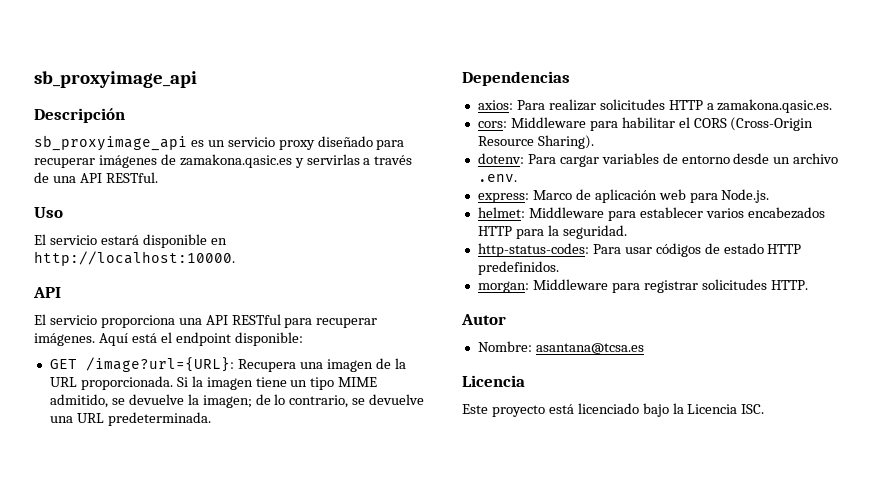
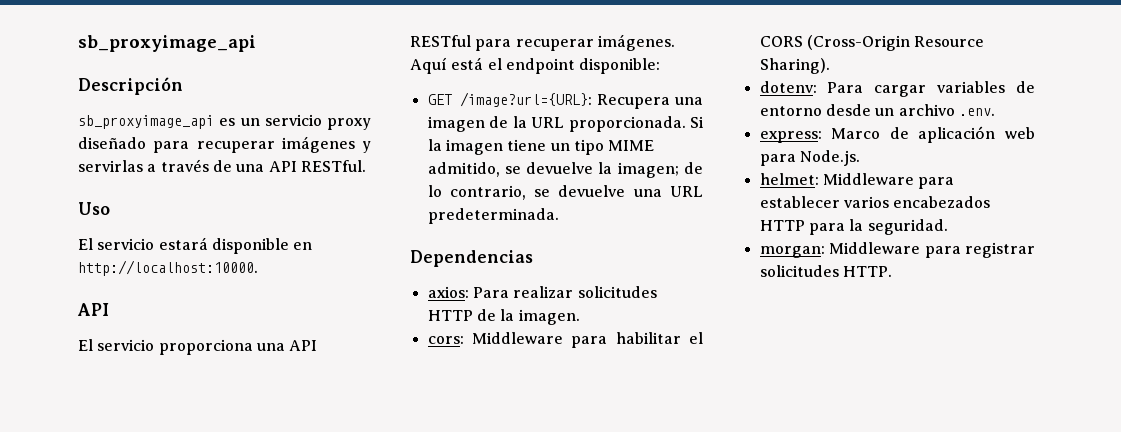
[160,154,292,168] de zamakona.qasic.es -> (355, 144) none
[706,99,833,113] a zamakona.qasic.es. -> [476,309,580,325] de la imagen.
[477,243,802,257] [477,261,559,275] // http-status-codes: Para usar códigos de estado HTTP predefinidos. -> (948, 227) none
[461,314,506,325] [477,341,644,354] [462,375,525,387] [462,403,765,417] // Autor // Nombre: asantana@tcsa.es // Licencia // Este proyecto está licenciado bajo la Licencia ISC. -> (892, 271) none

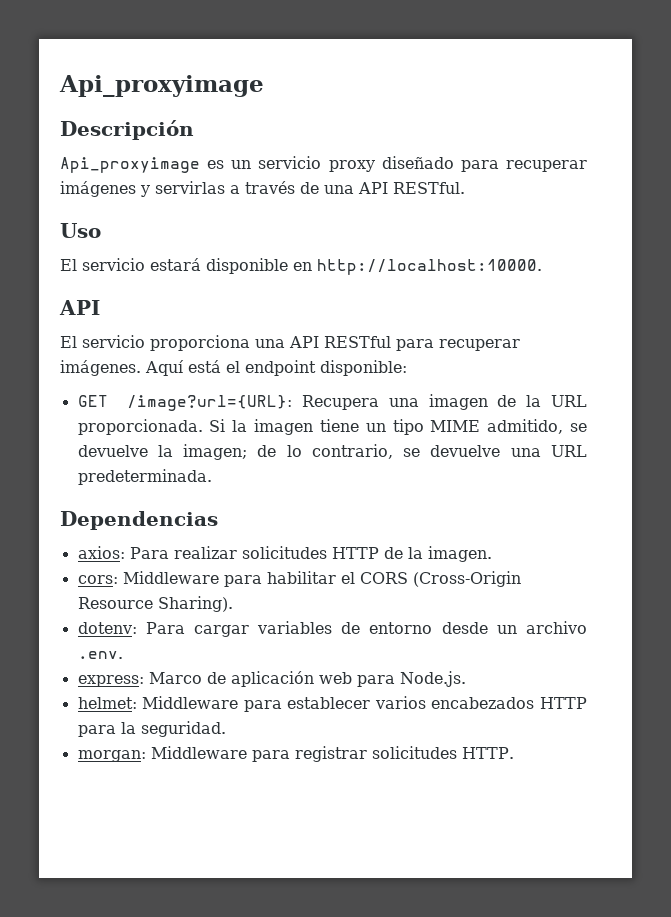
[78,35,256,52] sb_proxyimage_api -> [59,75,264,97] Api_proxyimage
[78,115,214,129] sb_proxyimage_api -> [60,157,200,173] Api_proxyimage

